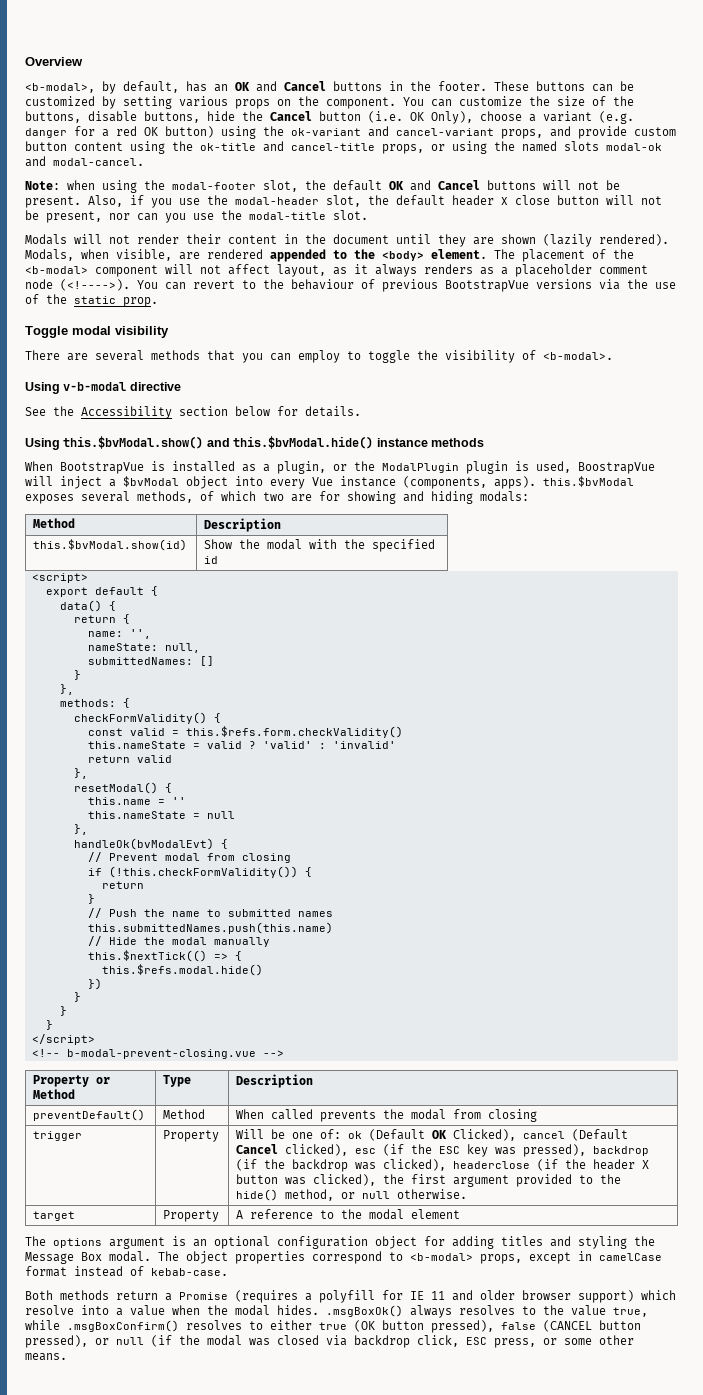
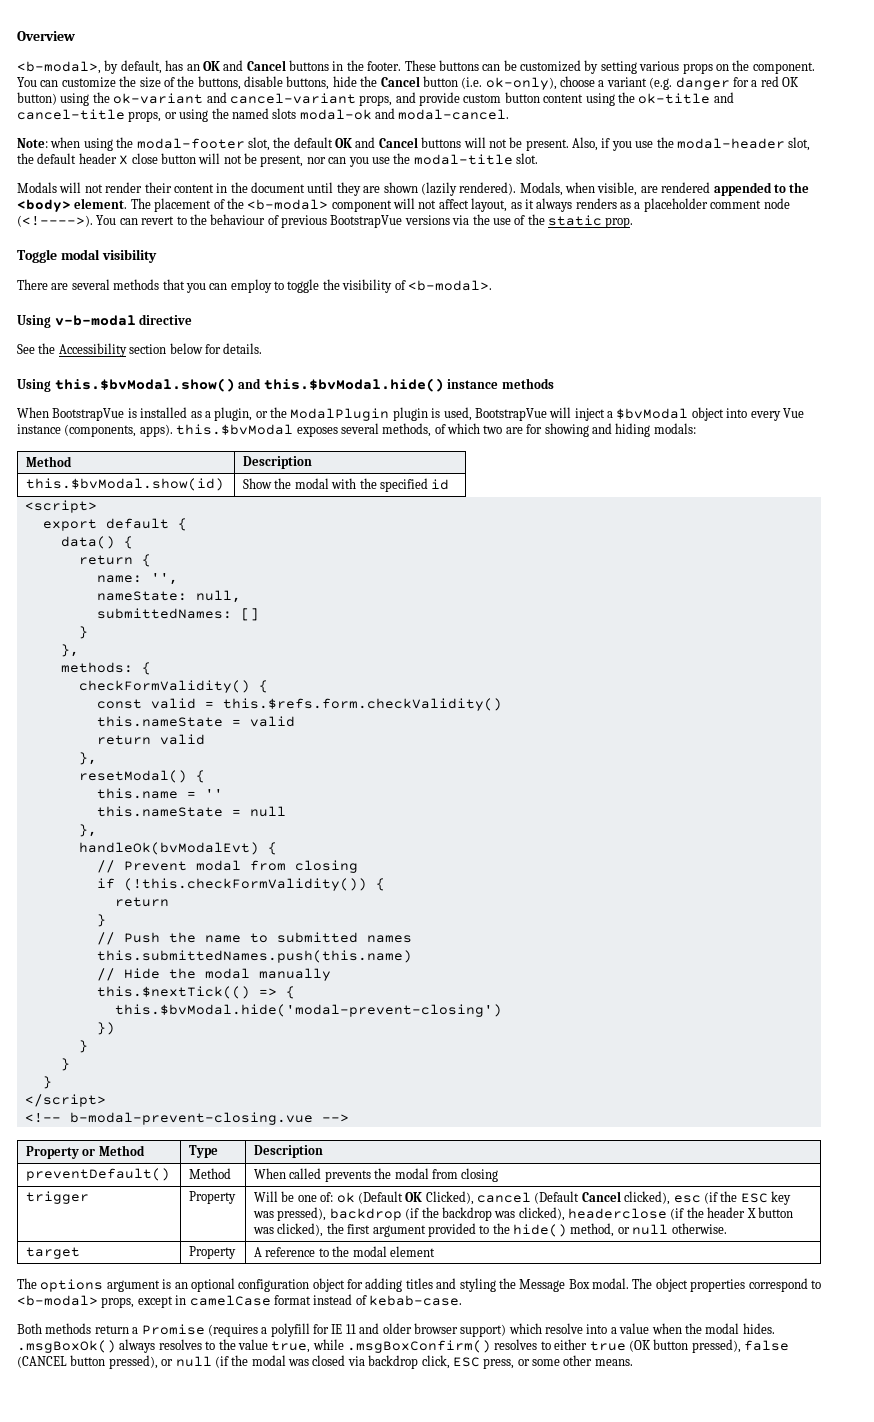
[410,111,473,124] OK Only), -> [485,77,557,90] ok-only),
[578,462,655,474] BoostrapVue -> [474,408,547,421] BootstrapVue
[248,741,396,749] ? 'valid' : 'invalid' -> (295, 721) none
[101,964,263,976] this.$refs.modal.hide() -> [114,1004,502,1017] this.$bvModal.hide('modal-prevent-closing')

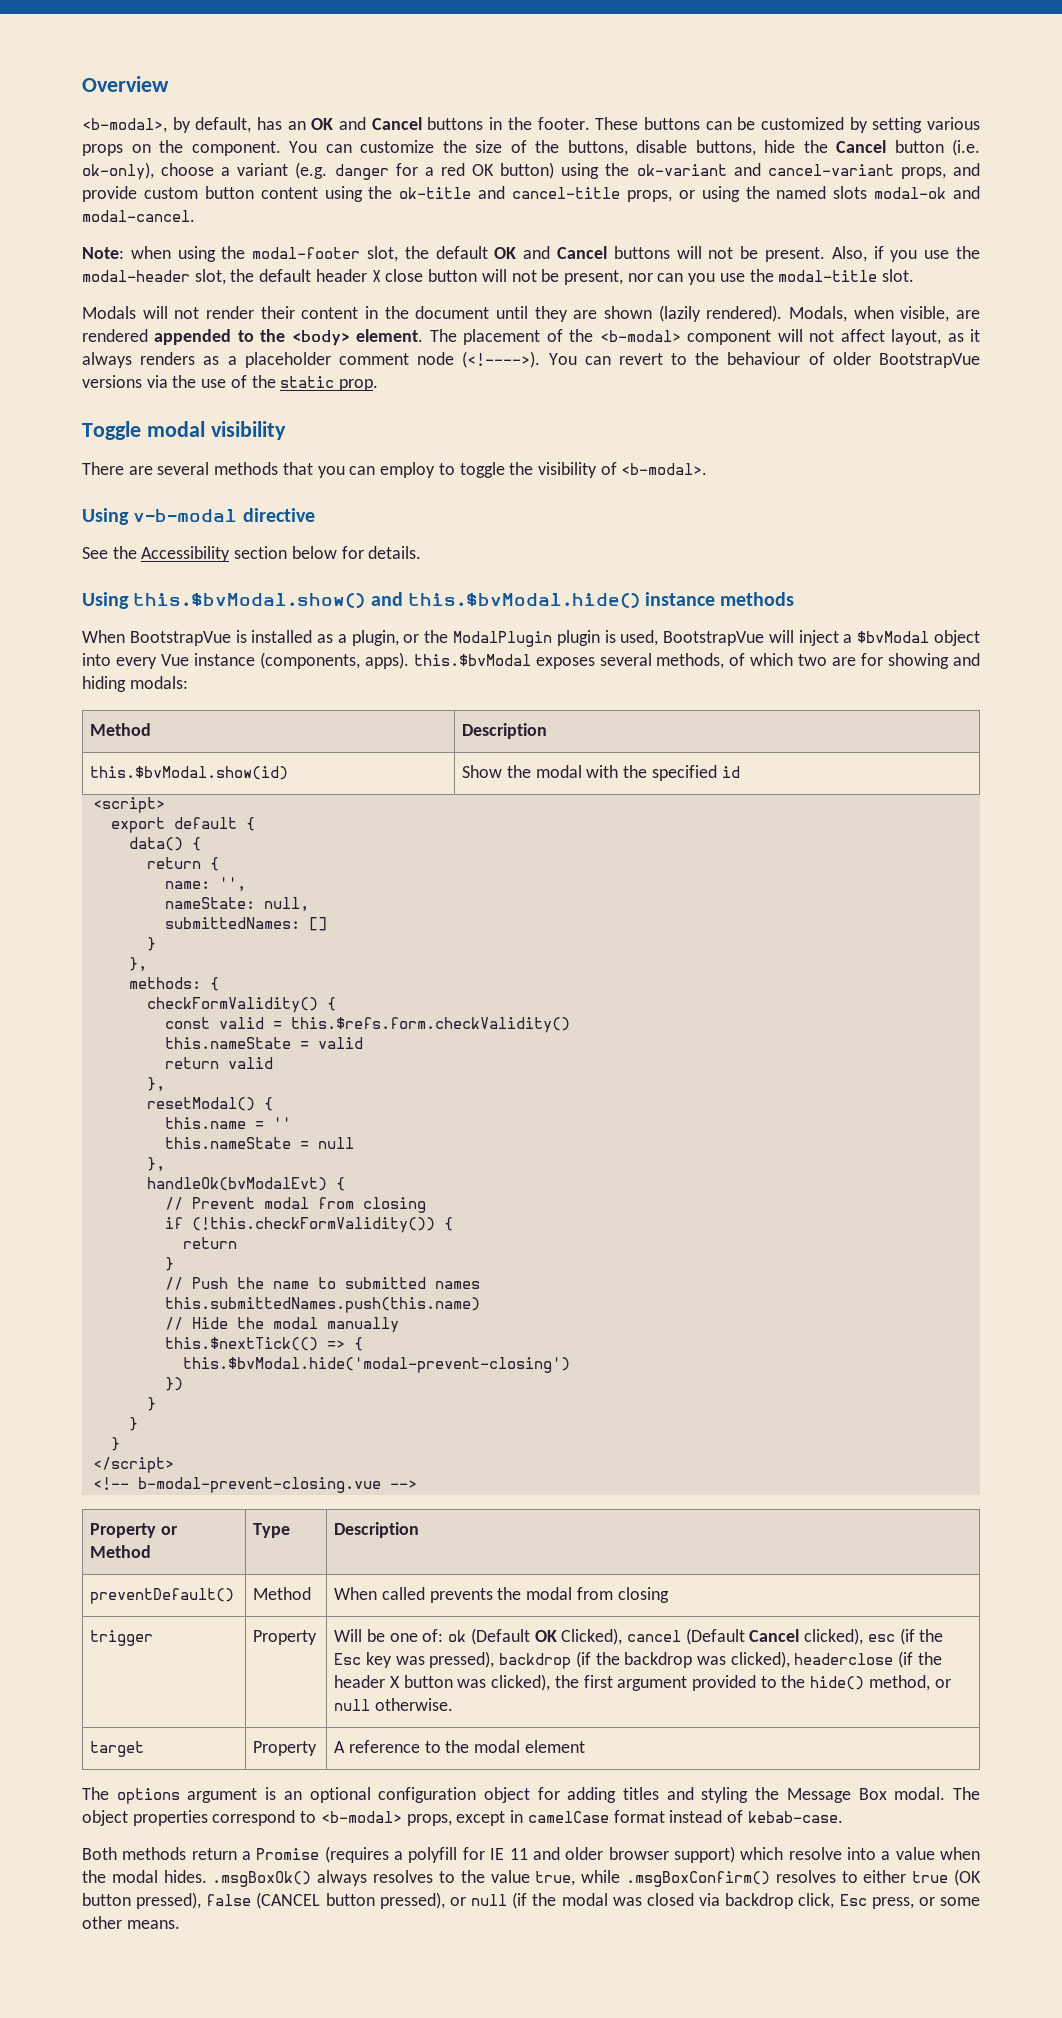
[281,215,327,228] previous -> [832,352,871,365] older
[740,1193,768,1203] ESC -> [334,1653,362,1665] Esc
[452,1357,480,1367] ESC -> [839,1894,867,1906] Esc

